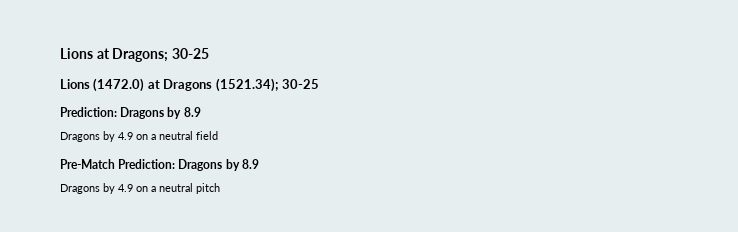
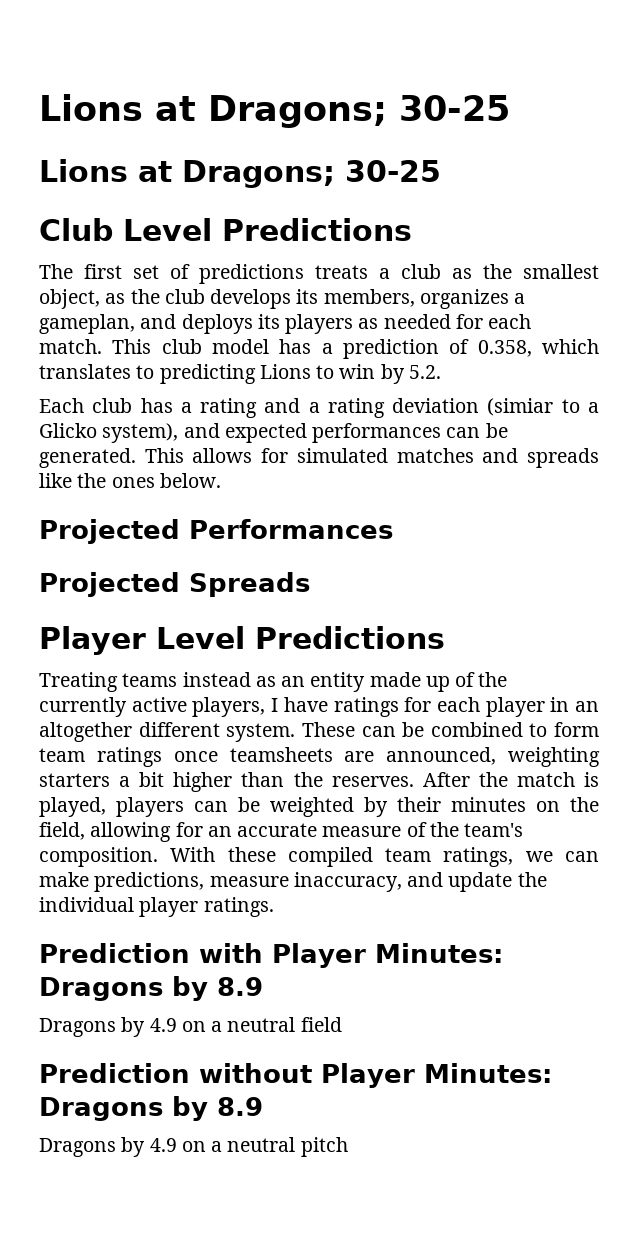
[93,78,319,92] [60,107,117,117] (1472.0) at Dragons (1521.34); 30-25 // Prediction: -> [138,160,441,188] [39,218,412,241] [39,264,599,284] [39,289,526,309] [39,314,532,334] [39,339,599,359] [39,364,441,384] [39,398,599,418] [39,423,508,443] [39,448,599,468] [39,473,221,488] [39,519,393,544] [39,572,310,597] [39,626,445,655] [39,672,508,692] [39,697,599,717] [39,722,599,742] [39,747,600,767] [39,772,600,792] [39,797,599,817] [39,822,524,842] [39,847,599,867] [39,872,547,892] [39,897,274,917] [39,943,503,968] at Dragons; 30-25 // Club Level Predictions // The first set of predictions treats a club as the smallest object, as the club develops its members, organizes a gameplan, and deploys its players as needed for each match. This club model has a prediction of 0.358, which translates to predicting Lions to win by 5.2. // Each club has a rating and a rating deviation (simiar to a Glicko system), and expected performances can be generated. This allows for simulated matches and spreads like the ones below. // Projected Performances // Projected Spreads // Player Level Predictions // Treating teams instead as an entity made up of the currently active players, I have ratings for each player in an altogether different system. These can be combined to form team ratings once teamsheets are announced, weighting starters a bit higher than the reserves. After the match is played, players can be weighted by their minutes on the field, allowing for an accurate measure of the team's composition. With these compiled team ratings, we can make predictions, measure inaccuracy, and update the individual player ratings. // Prediction with Player Minutes:
[60,159,176,169] Pre-Match Prediction: -> [39,1063,552,1088] Prediction without Player Minutes:

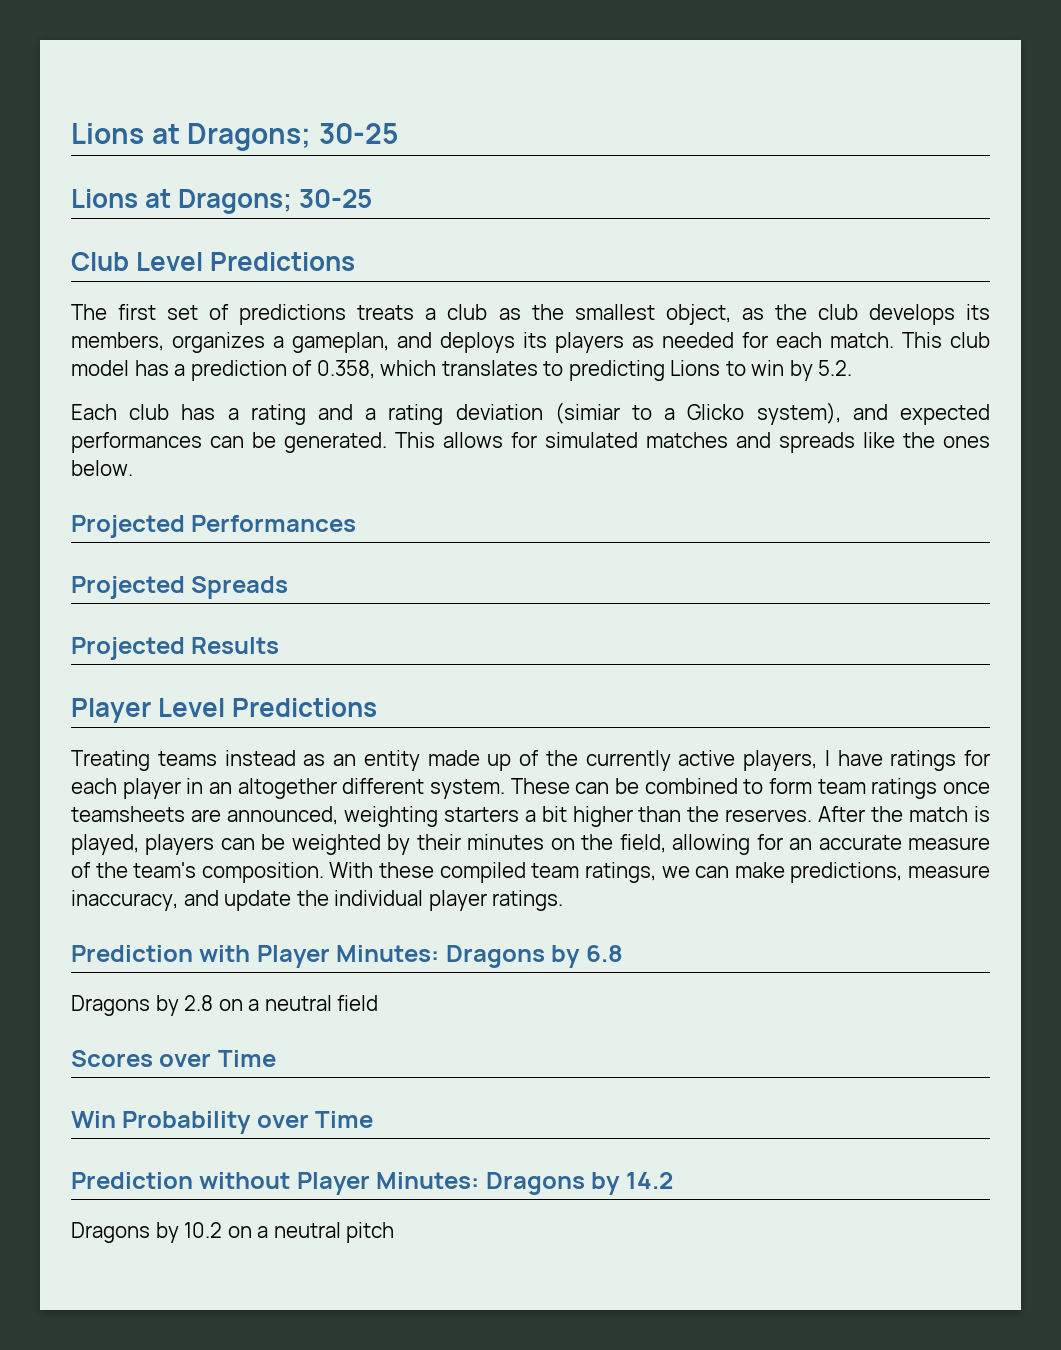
(310, 584) none -> [71,637,280,660] // Projected Results
[217,977,263,996] [39,1017,177,1037] 8.9 // Dragons by 4.9 -> [585,945,623,962] [71,995,214,1016] 6.8 // Dragons by 2.8
(342, 1024) none -> [71,1050,276,1067] [71,1111,374,1134] // Scores over Time // Win Probability over Time
[217,1097,263,1116] [39,1137,177,1157] 8.9 // Dragons by 4.9 -> [625,1172,673,1189] [71,1222,223,1243] 14.2 // Dragons by 10.2

